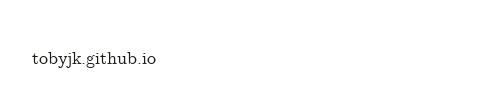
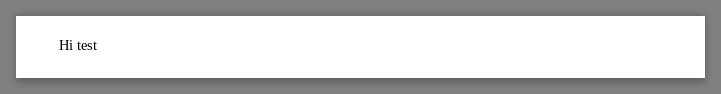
[32,52,156,68] tobyjk.github.io -> [59,40,97,50] Hi test

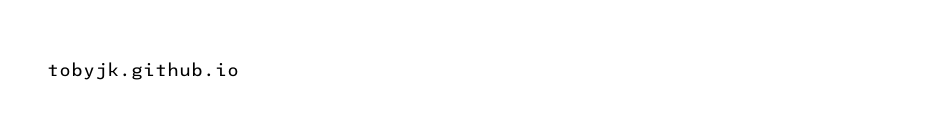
[59,40,97,50] Hi test -> [47,62,239,80] tobyjk.github.io

